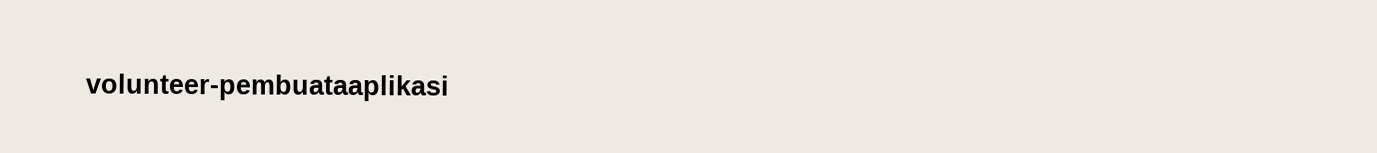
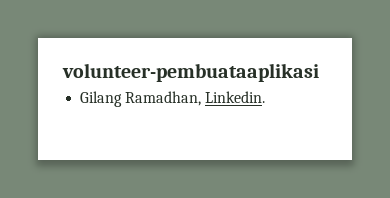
(450, 87) none -> [80,91,266,107] // Gilang Ramadhan, Linkedin.

